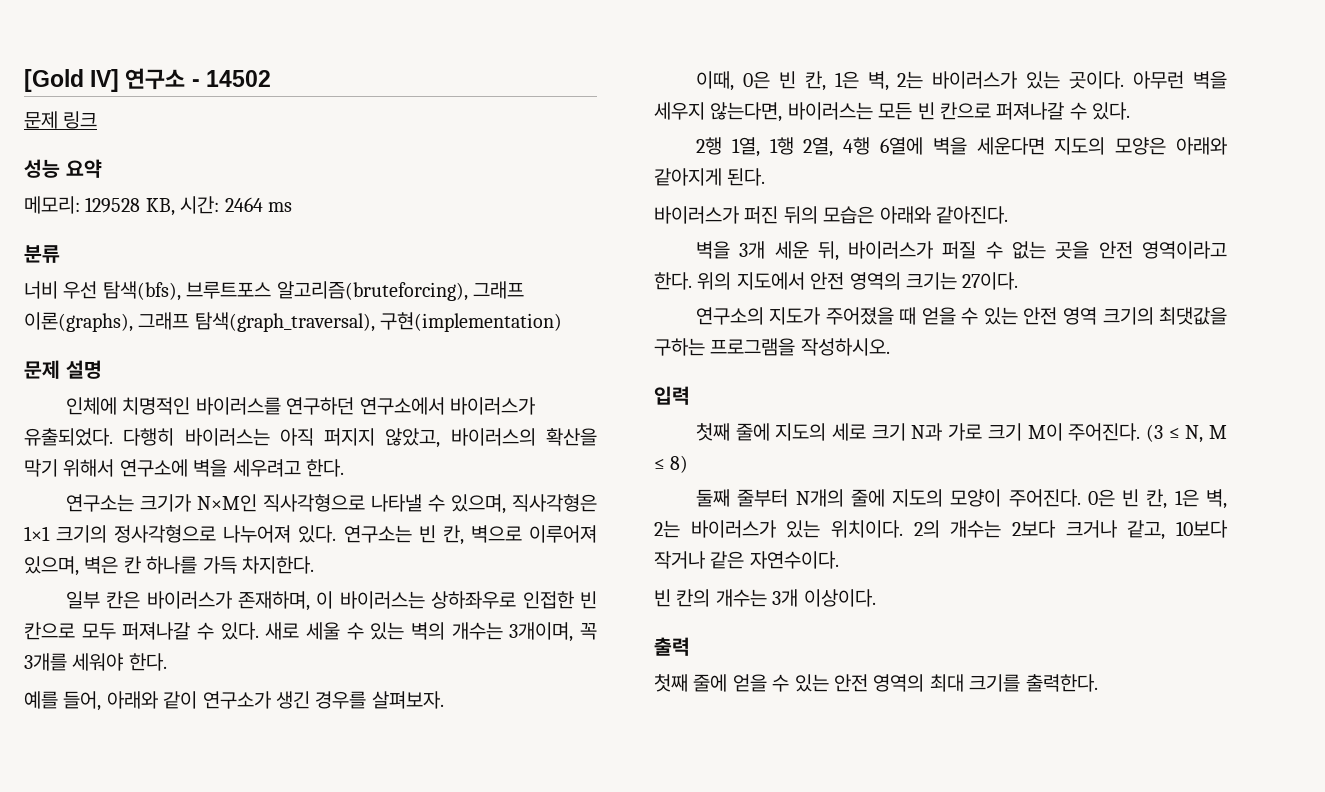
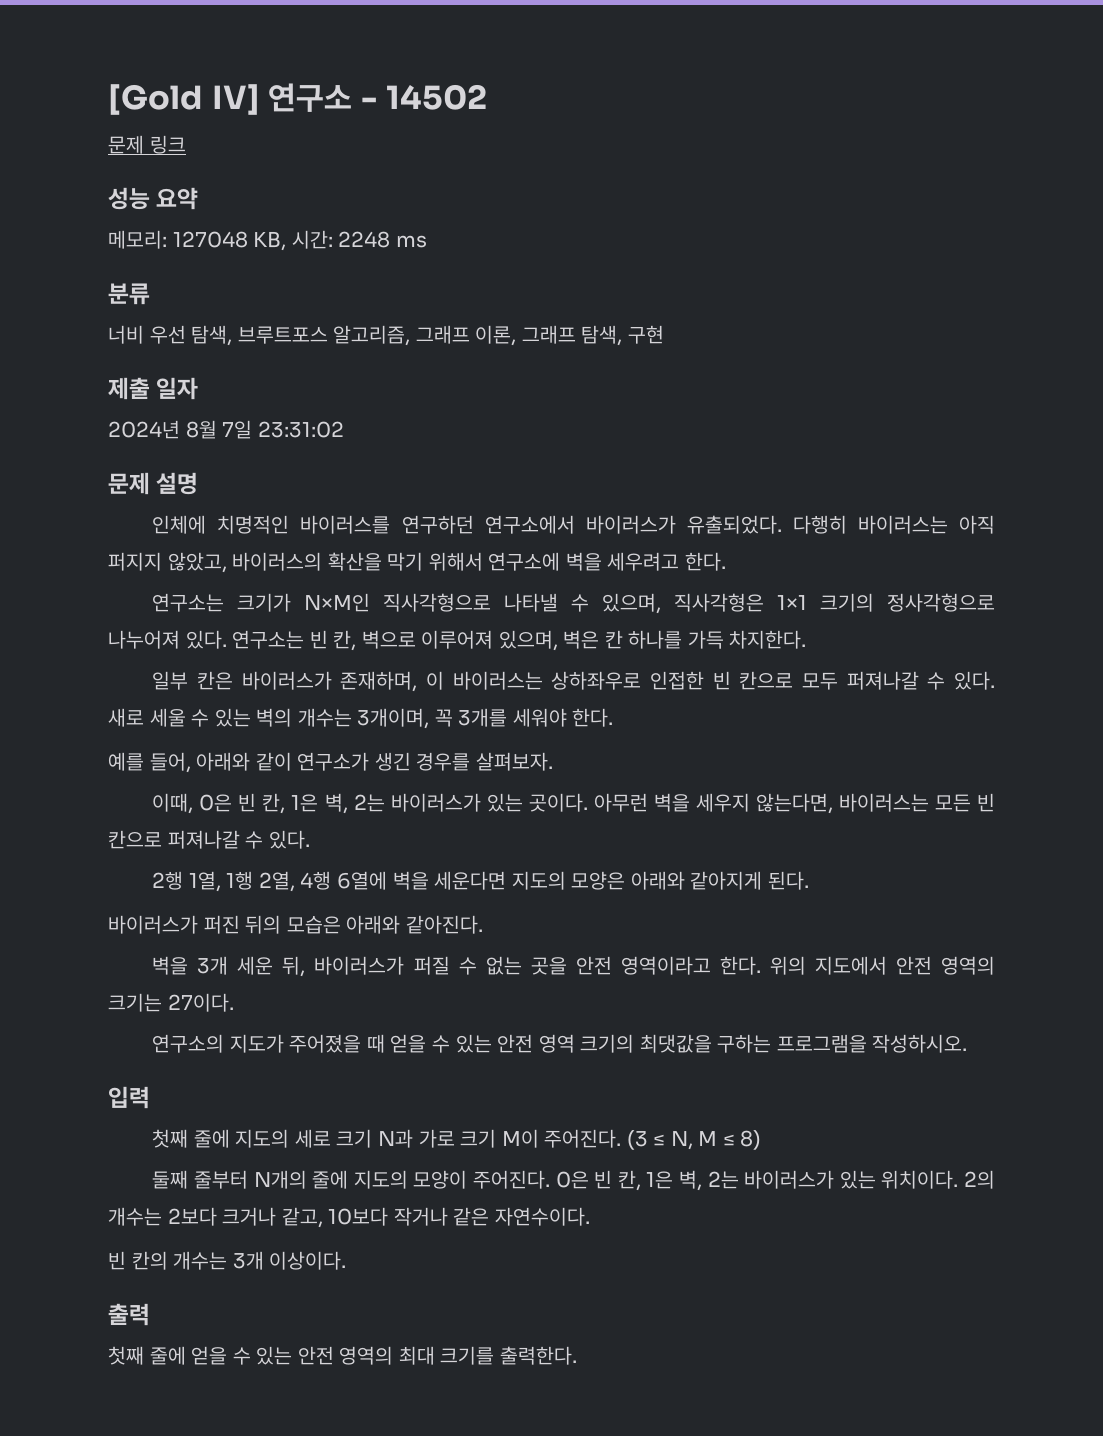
[85,197,141,213] 129528 -> [172,231,248,248] 127048
[224,197,263,212] 2464 -> [338,231,391,248] 2248
[102,281,524,301] [24,312,563,332] 탐색(bfs), 브루트포스 알고리즘(bruteforcing), 그래프 이론(graphs), 그래프 탐색(graph_traversal), 구현(implementation) -> [191,325,664,346] [108,377,199,400] [108,420,344,439] 탐색, 브루트포스 알고리즘, 그래프 이론, 그래프 탐색, 구현 // 제출 일자 // 2024년 8월 7일 23:31:02

